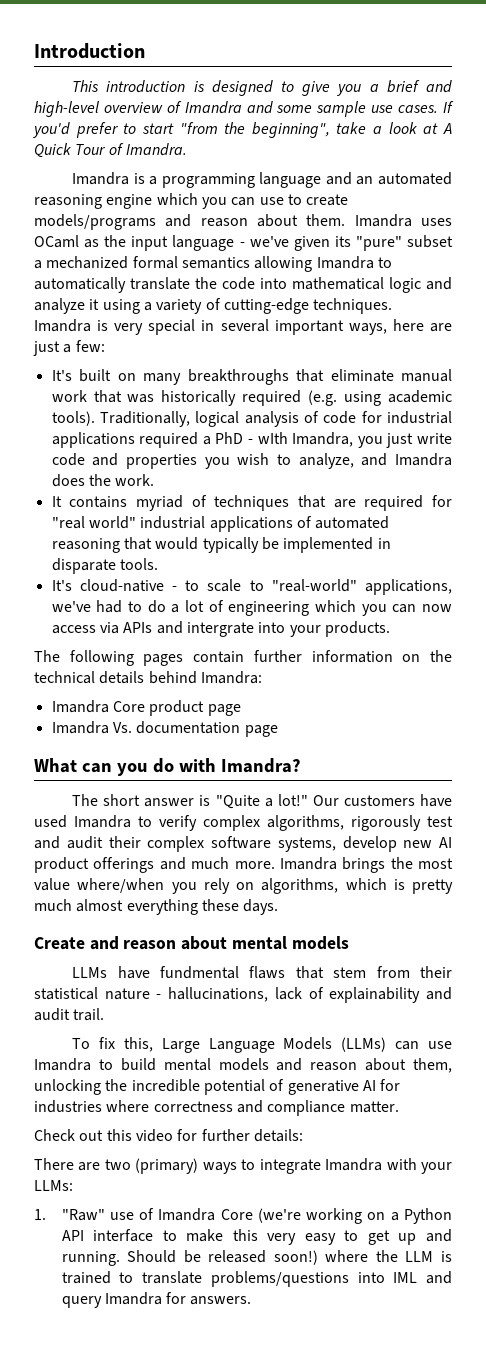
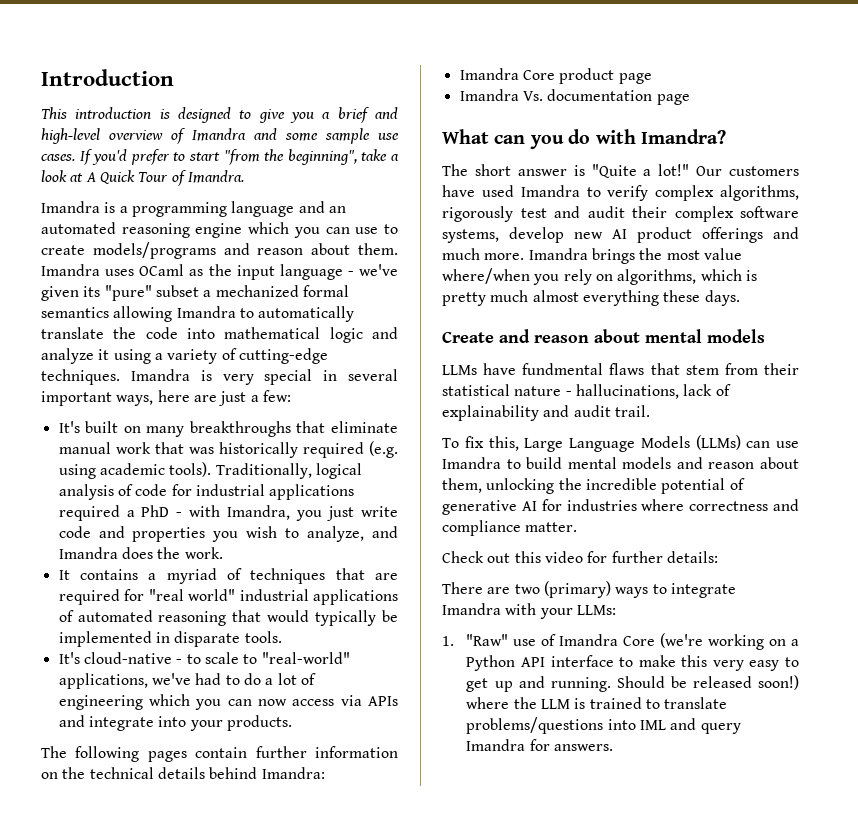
[257,432,288,444] wIth -> [189,505,221,517] with
(128, 502) none -> [148,573,157,580] a
[186,622,254,637] intergrate -> [88,716,154,731] integrate

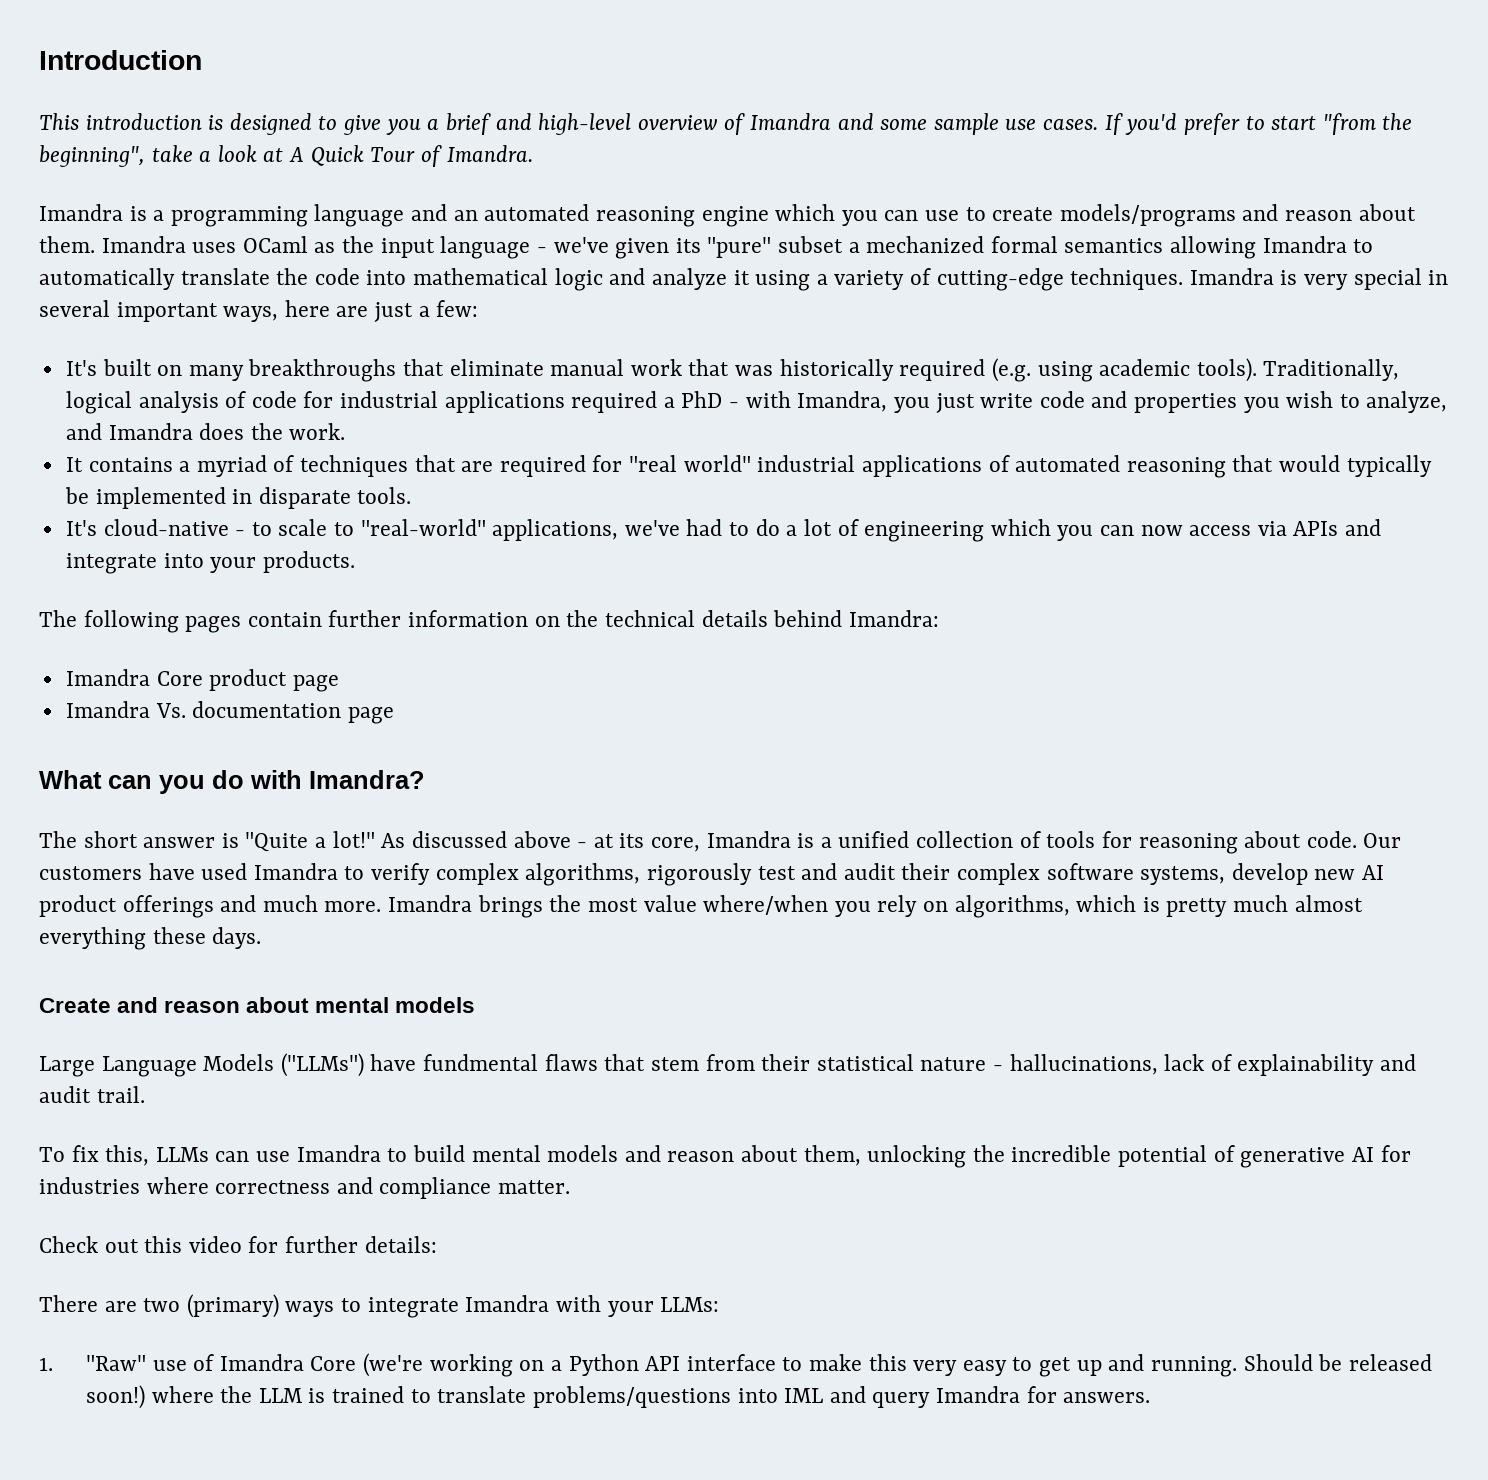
(690, 170) none -> [381,831,1357,854] As discussed above - at its core, Imandra is a unified collection of tools for reasoning about code.
[442,365,477,375] LLMs -> [39,1053,364,1077] Large Language Models ("LLMs")
[524,435,741,452] Large Language Models (LLMs) -> [155,1147,209,1162] LLMs

